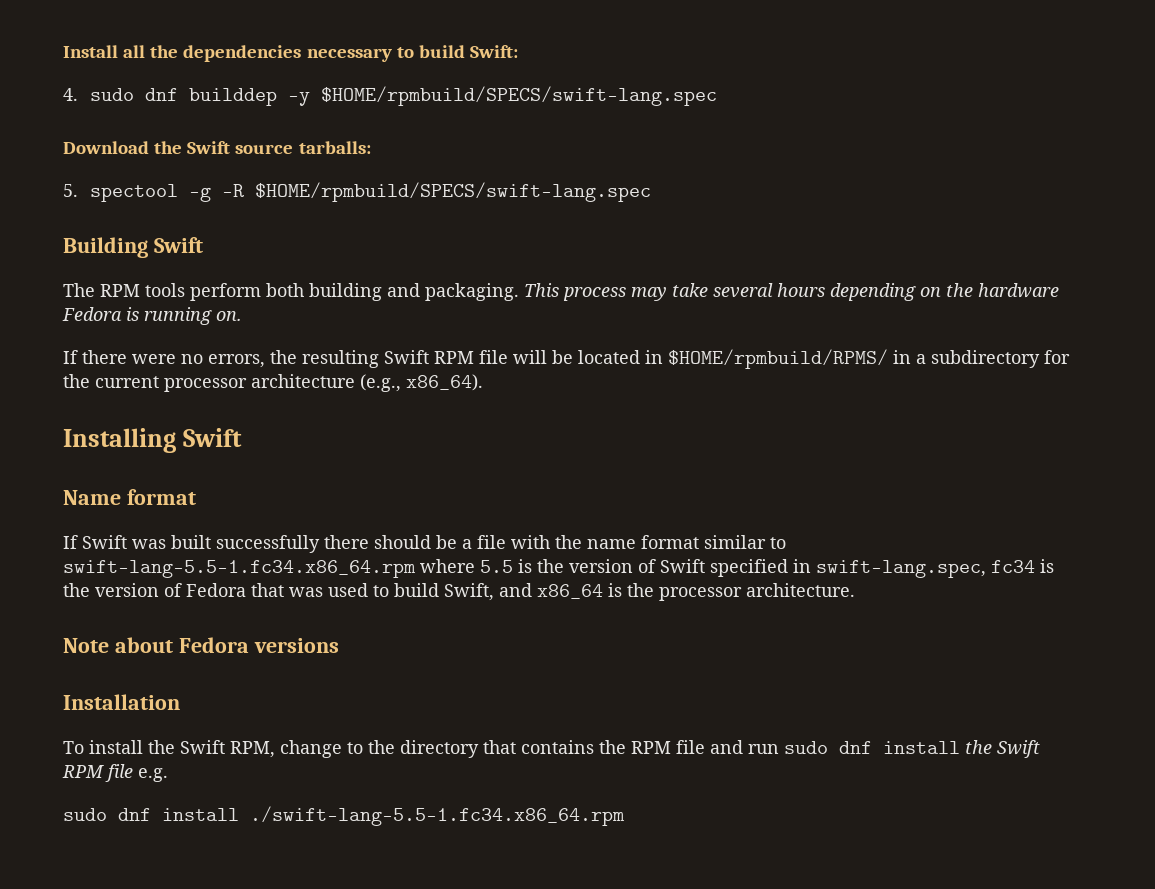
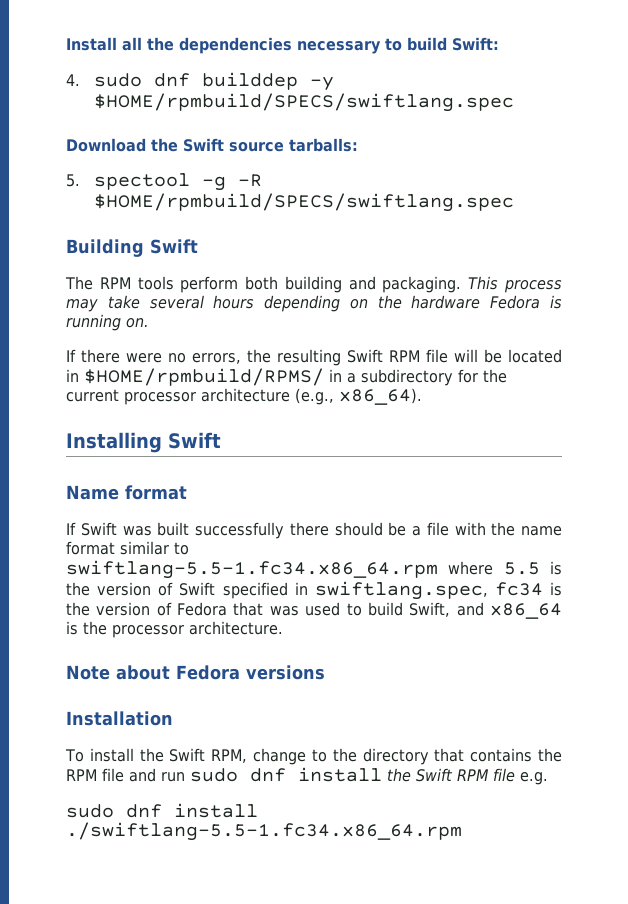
[320,86,717,106] $HOME/rpmbuild/SPECS/swift-lang.spec -> [94,93,515,112] $HOME/rpmbuild/SPECS/swiftlang.spec
[254,182,651,202] $HOME/rpmbuild/SPECS/swift-lang.spec -> [94,193,515,212] $HOME/rpmbuild/SPECS/swiftlang.spec
[63,560,416,578] swift-lang-5.5-1.fc34.x86_64.rpm -> [66,560,438,579] swiftlang-5.5-1.fc34.x86_64.rpm
[816,560,986,578] swift-lang.spec, -> [314,581,488,600] swiftlang.spec,
[250,806,625,826] ./swift-lang-5.5-1.fc34.x86_64.rpm -> [66,822,462,841] ./swiftlang-5.5-1.fc34.x86_64.rpm

